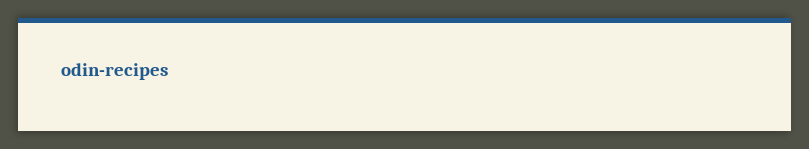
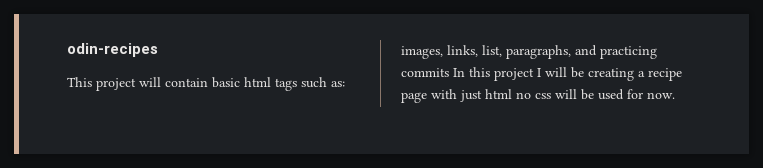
(168, 71) none -> [67,77,345,91] [401,45,657,59] [401,67,682,81] [401,89,675,103] // This project will contain basic html tags such as: images, links, list, paragraphs, and practicing commits In this project I will be creating a recipe page with just html no css will be used for now.

